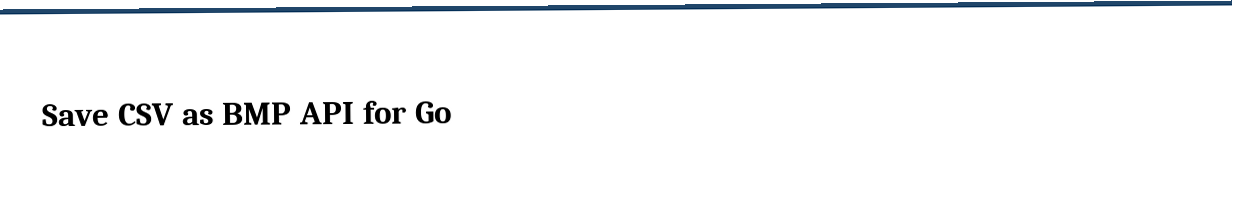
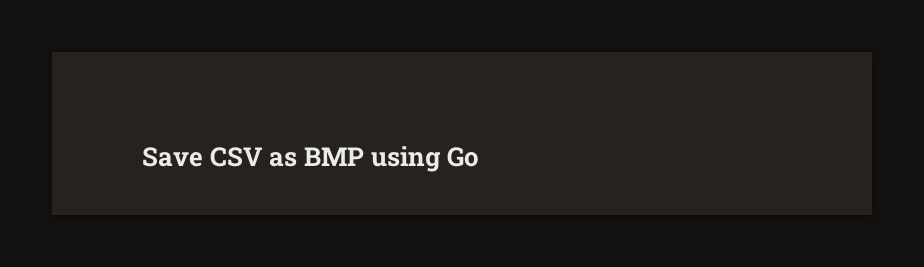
[298,100,407,125] API for -> [371,146,442,172] using

